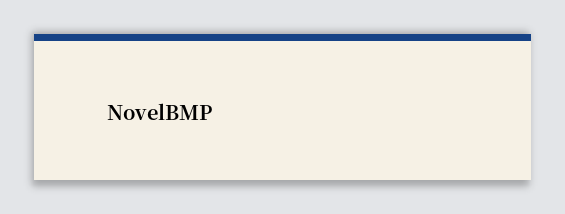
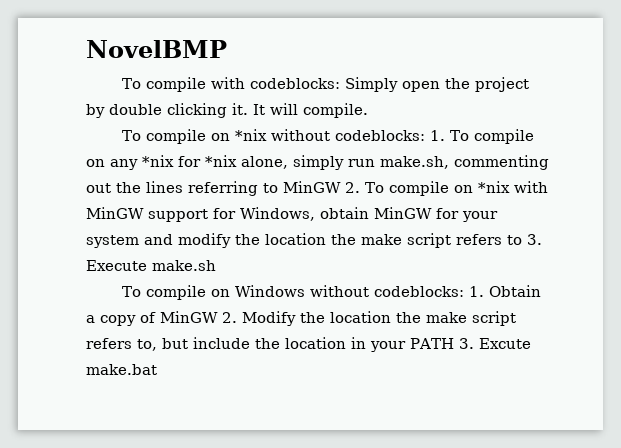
(212, 111) none -> [121,77,529,92] [86,103,368,118] [121,129,534,144] [86,155,549,170] [86,181,548,196] [86,207,498,222] [86,233,542,248] [86,260,216,271] [121,285,541,300] [86,311,516,326] [86,337,531,352] [86,364,157,375] // To compile with codeblocks: Simply open the project by double clicking it. It will compile. // To compile on *nix without codeblocks: 1. To compile on any *nix for *nix alone, simply run make.sh, commenting out the lines referring to MinGW 2. To compile on *nix with MinGW support for Windows, obtain MinGW for your system and modify the location the make script refers to 3. Execute make.sh // To compile on Windows without codeblocks: 1. Obtain a copy of MinGW 2. Modify the location the make script refers to, but include the location in your PATH 3. Excute make.bat

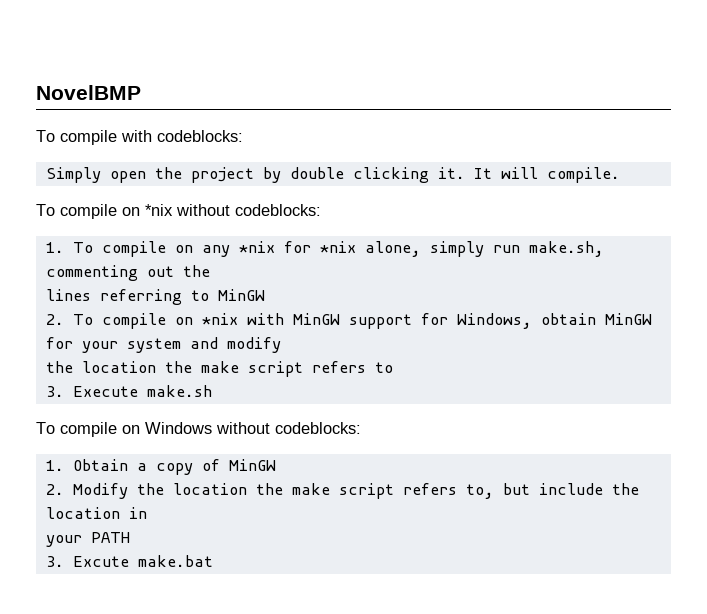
(340, 83) none -> (243, 136) //
(425, 135) none -> (321, 210) //
(141, 187) none -> (210, 271) //
(341, 187) none -> (265, 295) //
(231, 240) none -> (281, 345) //
(522, 240) none -> (393, 367) //
(464, 291) none -> (361, 428) //
(218, 317) none -> (276, 465) //
(366, 343) none -> (147, 513) //
(454, 343) none -> (130, 537) //

